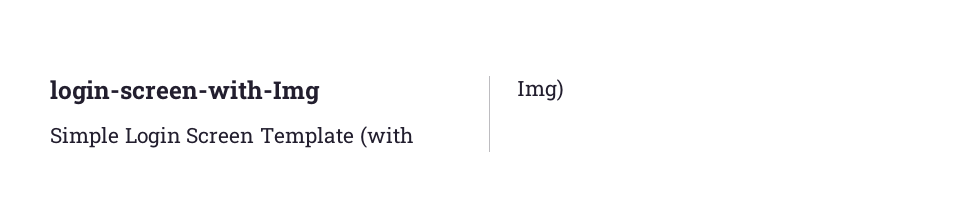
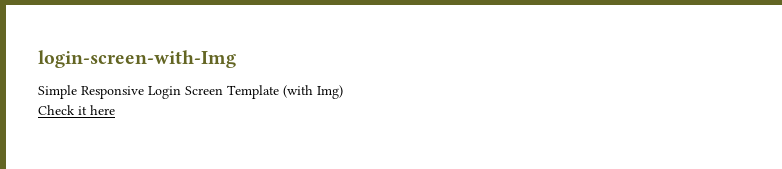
(119, 137) none -> [81,86,144,99] Responsive
(564, 90) none -> [38,105,115,115] // Check it here

